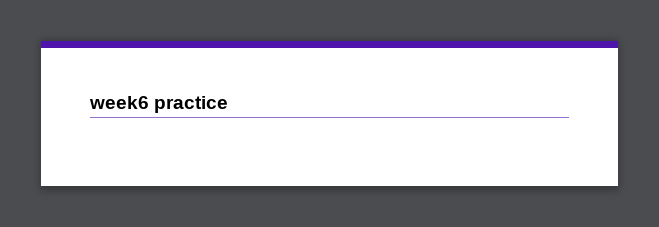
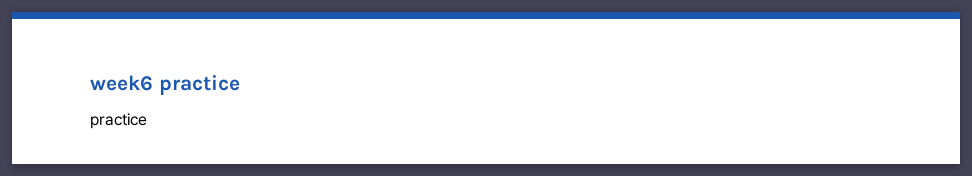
(229, 104) none -> [90,113,147,129] // practice

